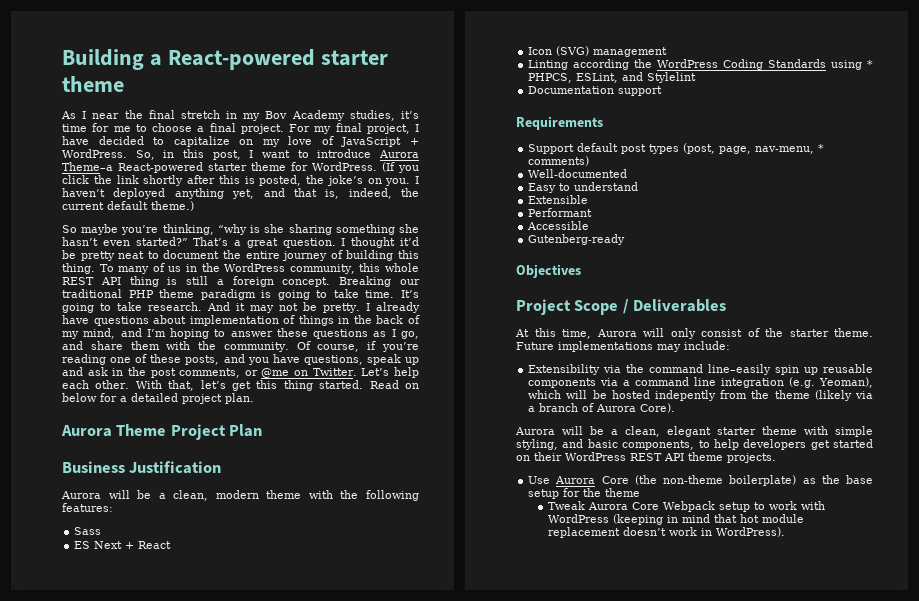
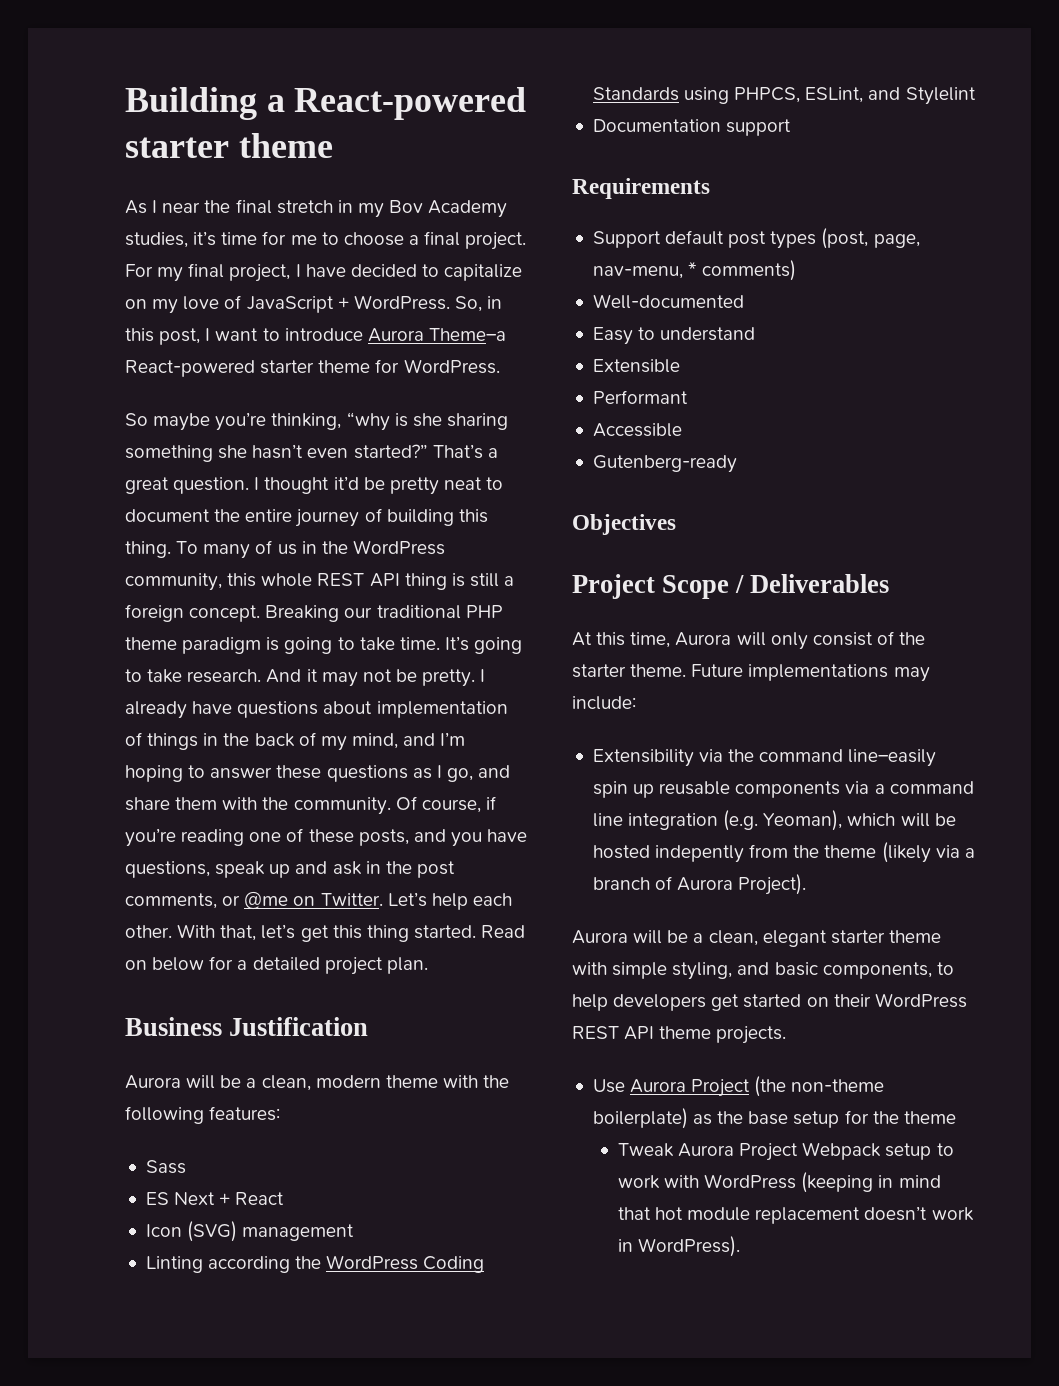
[382,162,419,173] [62,175,419,186] [62,188,419,199] [62,201,194,211] (If you click the link shortly after this is posted, the joke’s on you. I haven’t deployed anything yet, and that is, indeed, the current default theme.) -> (500, 366) none
[61,424,263,440] // Aurora Theme Project Plan -> (428, 965) none
[867,60,873,68] * -> (730, 95) none
[640,403,676,413] Core). -> [738,874,807,895] Project).
[601,476,629,484] Core -> [691,1079,751,1097] Project
[631,502,659,510] Core -> [739,1143,799,1161] Project

